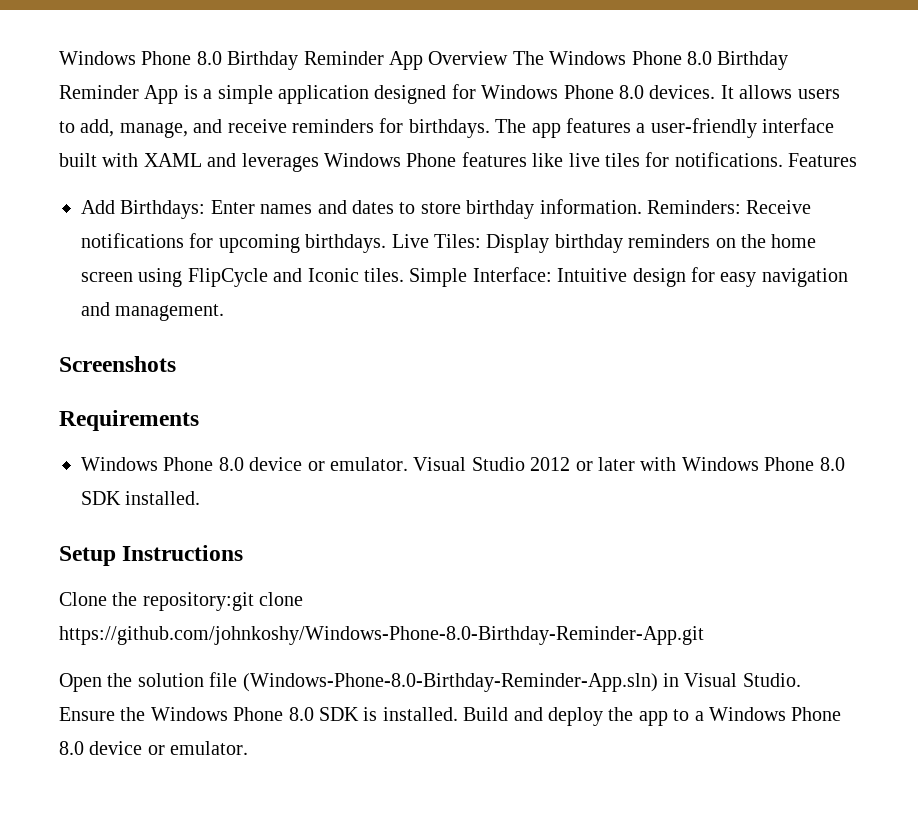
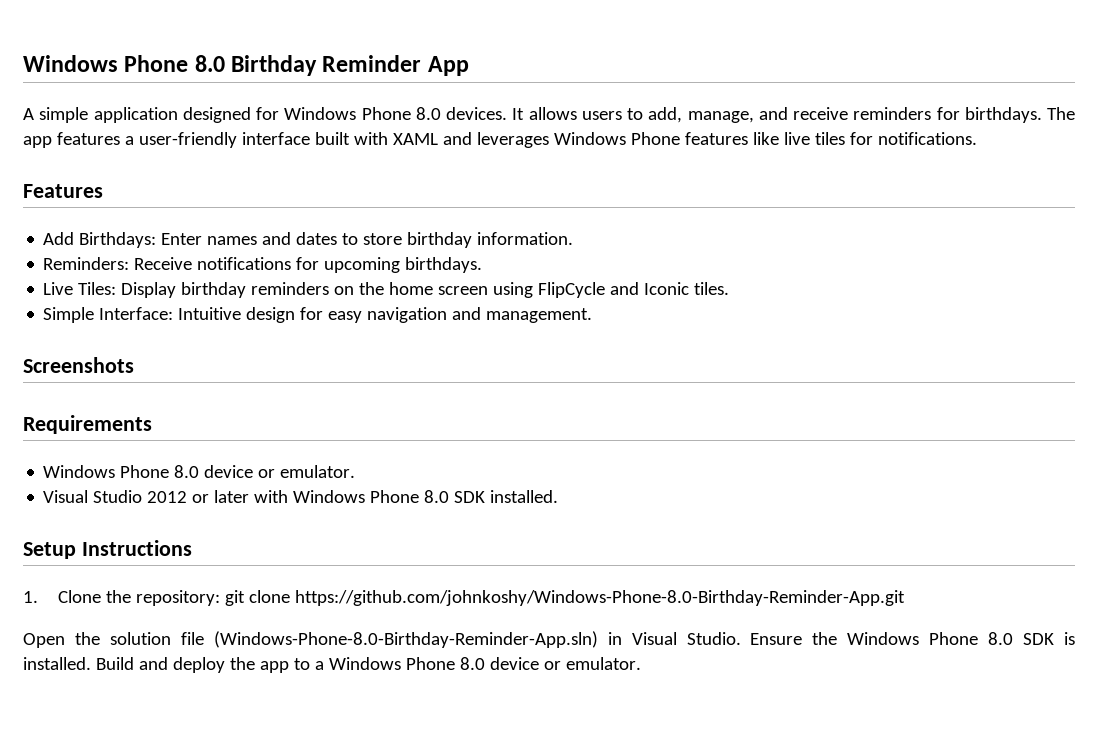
[59,51,789,70] [59,85,213,104] Windows Phone 8.0 Birthday Reminder App Overview The Windows Phone 8.0 Birthday Reminder App is a -> [23,55,469,76] [23,108,34,120] Windows Phone 8.0 Birthday Reminder App // A
(783, 159) none -> (977, 138) //
(642, 206) none -> (574, 238) //
(387, 243) none -> (483, 265) //
(404, 275) none -> (730, 288) //
(408, 464) none -> (356, 471) //
(244, 553) none -> [23,591,38,603] 1.
[142,592,254,611] repository:git -> [136,590,246,606] repository: git

